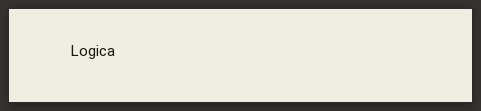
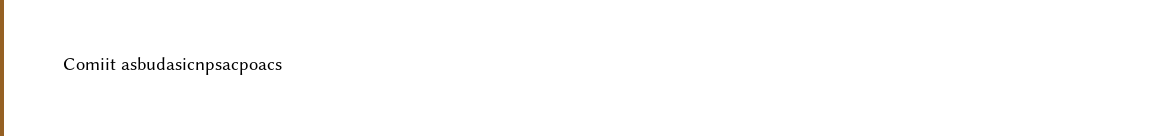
[71,45,115,59] Logica -> [63,57,282,75] Comiit asbudasicnpsacpoacs

